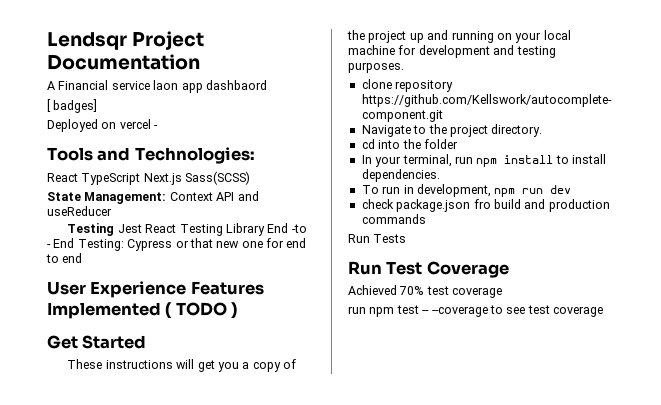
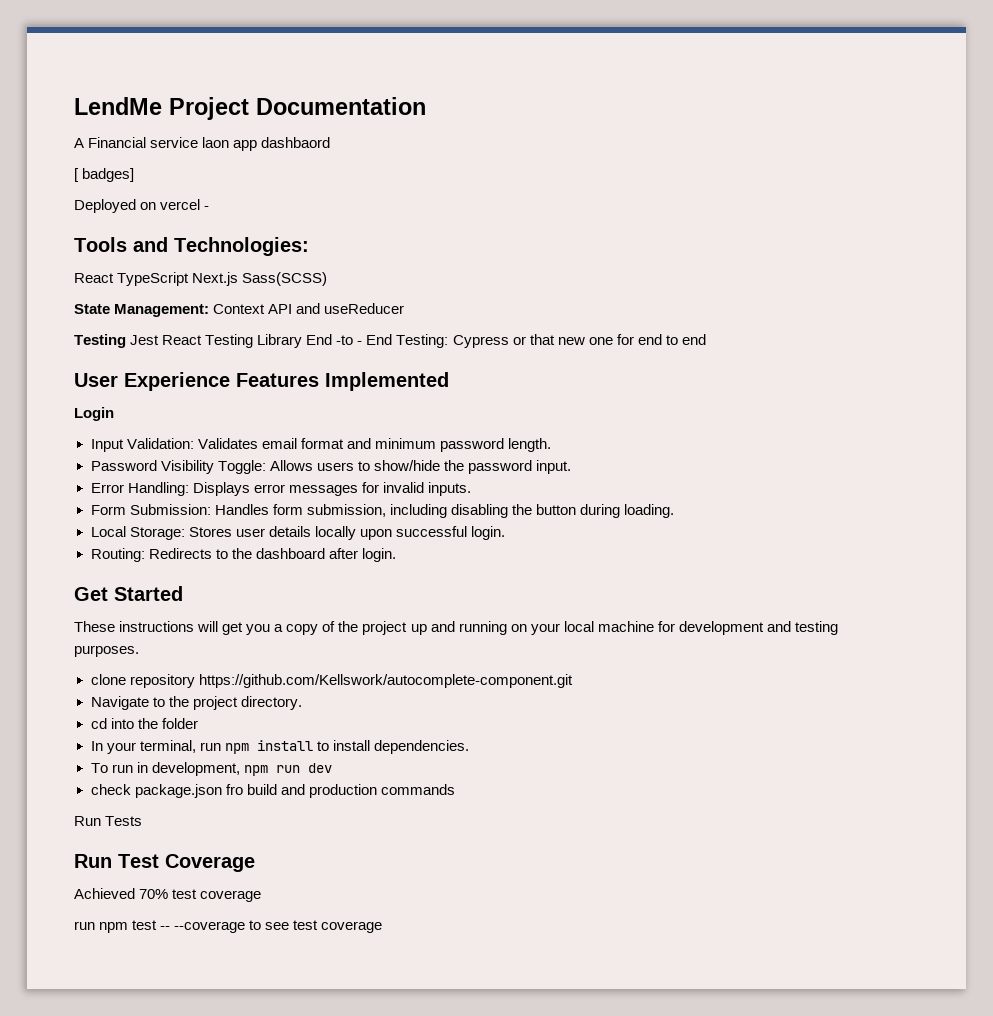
[47,32,127,50] Lendsqr -> [74,97,162,115] LendMe
[165,302,238,319] ( TODO ) -> [74,407,114,421] [90,438,551,452] [90,460,571,474] [90,482,471,496] [90,504,674,518] [90,526,505,540] [90,548,396,562] // Login // Input Validation: Validates email format and minimum password length. // Password Visibility Toggle: Allows users to show/hide the password input. // Error Handling: Displays error messages for invalid inputs. // Form Submission: Handles form submission, including disabling the button during loading. // Local Storage: Stores user details locally upon successful login. // Routing: Redirects to the dashboard after login.

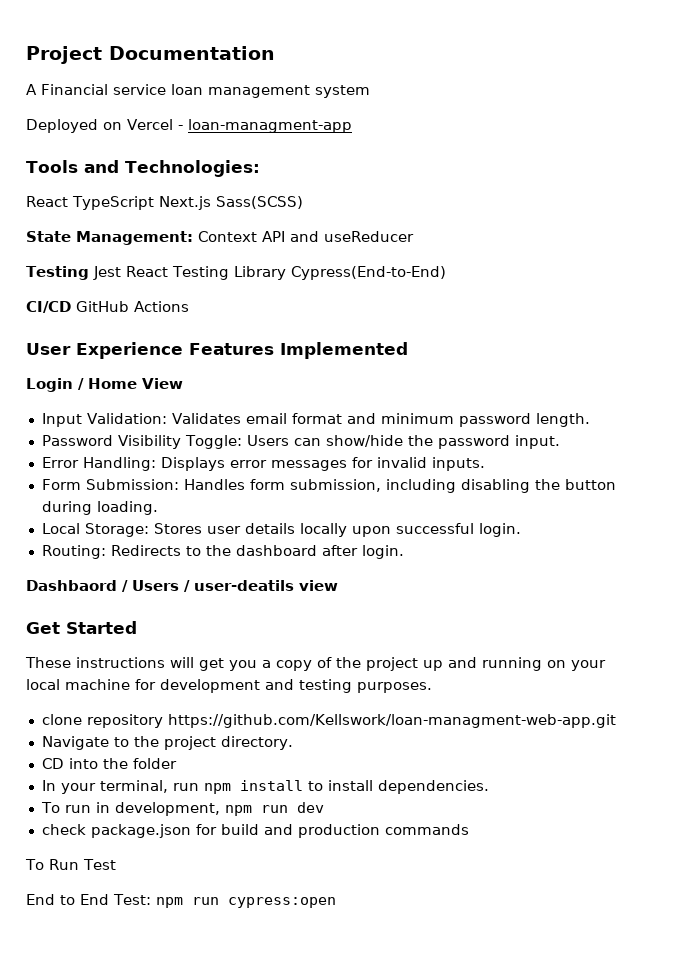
[74,97,162,115] LendMe -> (26, 55) none
[202,137,331,151] [74,168,135,182] laon app dashbaord // [ badges] -> [170,84,370,98] loan management system
[160,199,210,210] vercel - -> [127,119,352,133] Vercel - loan-managment-app
[306,334,706,348] End -to - End Testing: Cypress or that new one for end to end -> [290,266,446,280] [26,301,189,313] Cypress(End-to-End) // CI/CD GitHub Actions
(114, 414) none -> [78,378,183,390] / Home View
[269,460,370,471] Allows users to -> [246,435,321,446] Users can
(396, 555) none -> [26,580,338,592] // Dashbaord / Users / user-deatils view
[198,674,573,688] https://github.com/Kellswork/autocomplete-component.git -> [167,714,616,728] https://github.com/Kellswork/loan-managment-web-app.git
[90,718,107,729] cd -> [41,758,64,769] CD
[225,784,243,795] fro -> [195,824,217,835] for
[74,816,143,826] Run Tests // -> [25,859,44,870] To
[165,854,255,872] [74,888,262,902] [74,920,383,933] Coverage // Achieved 70% test coverage // run npm test -- --coverage to see test coverage -> [26,894,336,908] // End to End Test: npm run cypress:open

